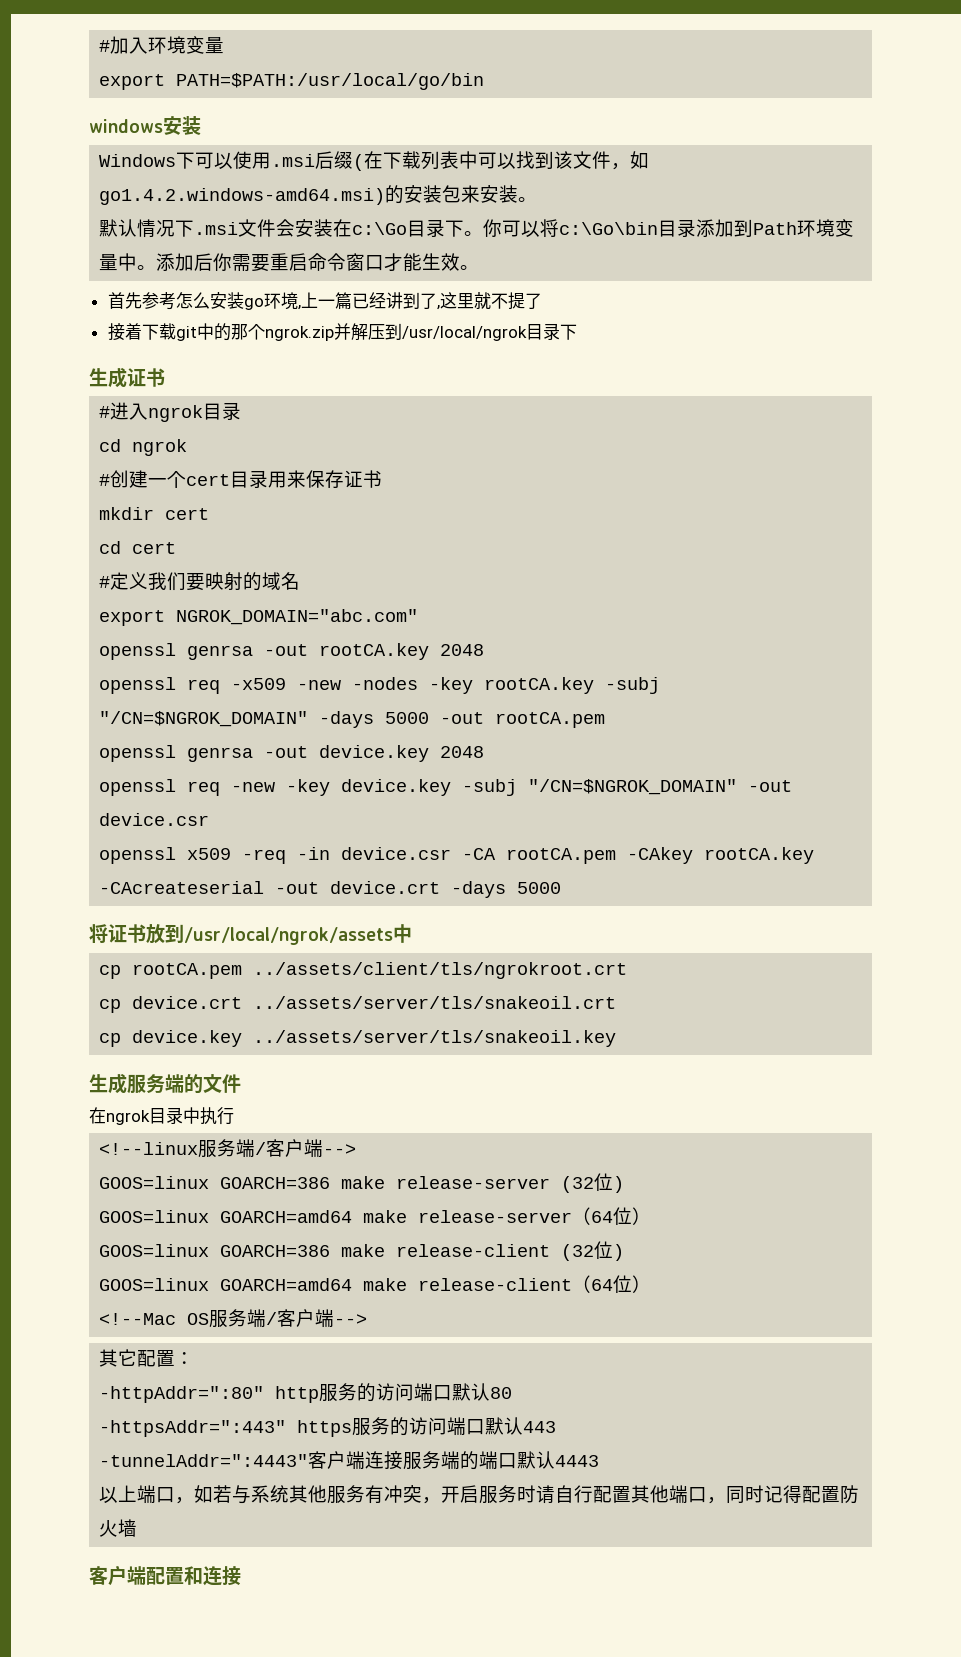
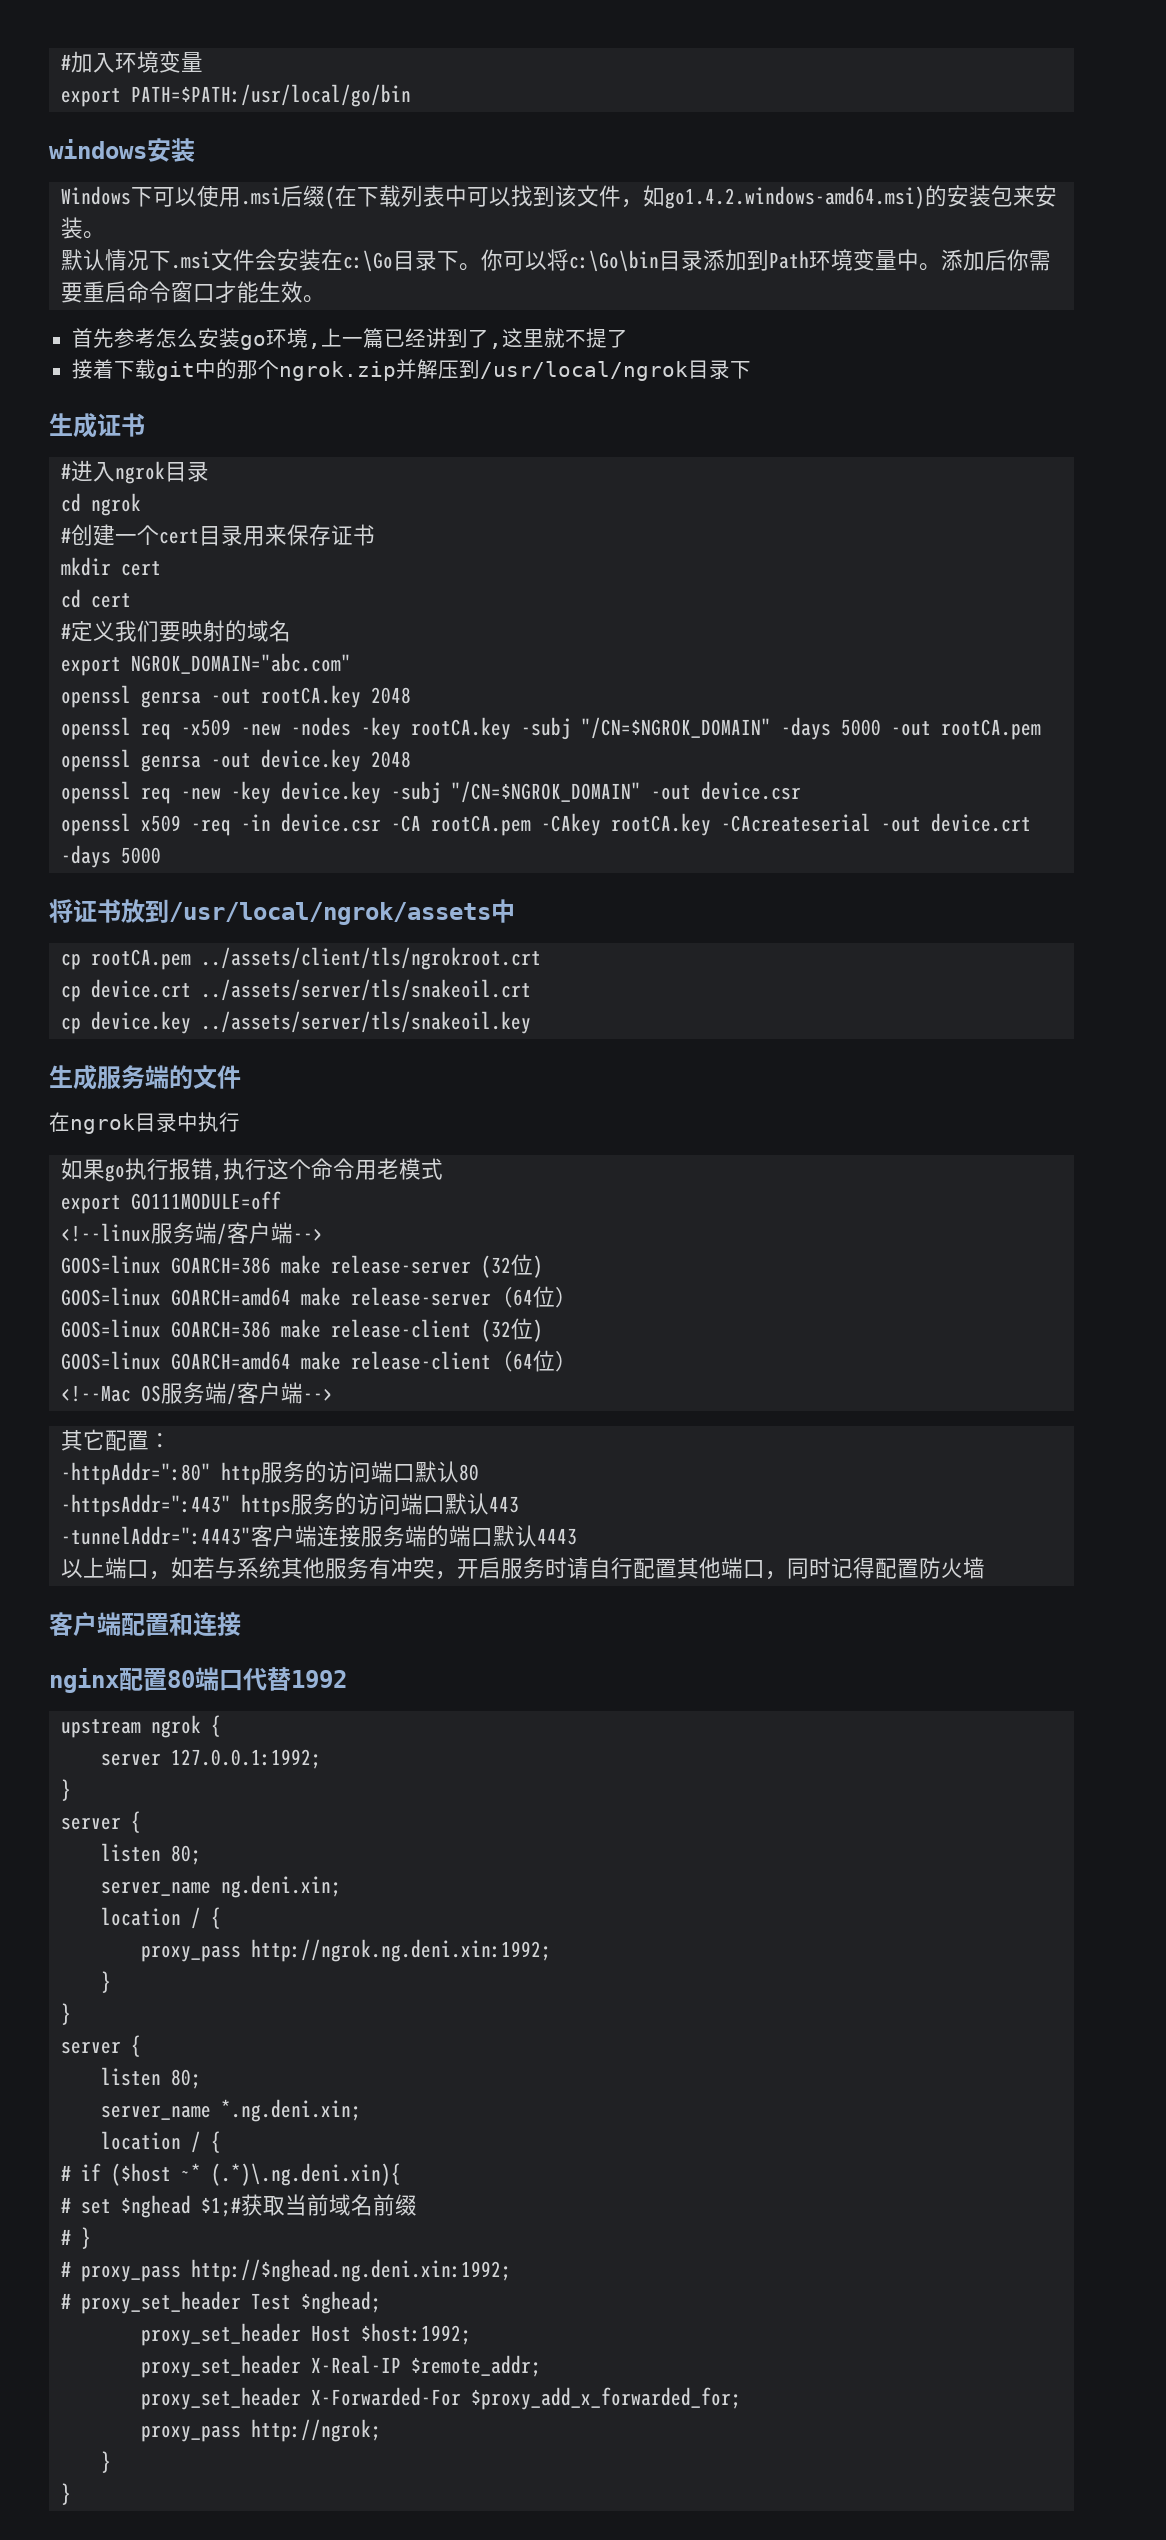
(234, 1116) none -> [61,1158,444,1182] [61,1191,282,1214] // 如果go执行报错,执行这个命令用老模式 // export GO111MODULE=off
(241, 1576) none -> [49,1667,347,1693] [61,1715,222,1738] [101,1749,322,1769] [61,1779,72,1801] [61,1811,142,1833] [101,1843,202,1865] [101,1875,342,1898] [101,1907,222,1929] [141,1939,552,1962] [101,1971,112,1993] [61,2003,72,2025] [61,2035,142,2057] [101,2067,202,2089] [101,2099,362,2122] [101,2131,222,2153] [61,2163,402,2186] [61,2194,418,2218] [61,2227,92,2249] [61,2259,512,2282] [61,2291,382,2314] [141,2323,472,2346] [141,2355,542,2378] [141,2387,742,2410] [141,2419,382,2442] [101,2451,112,2473] [61,2483,72,2505] // nginx配置80端口代替1992 // upstream ngrok { // server 127.0.0.1:1992; // } // server { // listen 80; // server_name ng.deni.xin; // location / { // proxy_pass http://ngrok.ng.deni.xin:1992; // } // } // server { // listen 80; // server_name *.ng.deni.xin; // location / { // # if ($host ~* (.*)\.ng.deni.xin){ // # set $nghead $1;#获取当前域名前缀 // # } // # proxy_pass http://$nghead.ng.deni.xin:1992; // # proxy_set_header Test $nghead; // proxy_set_header Host $host:1992; // proxy_set_header X-Real-IP $remote_addr; // proxy_set_header X-Forwarded-For $proxy_add_x_forwarded_for; // proxy_pass http://ngrok; // } // }

